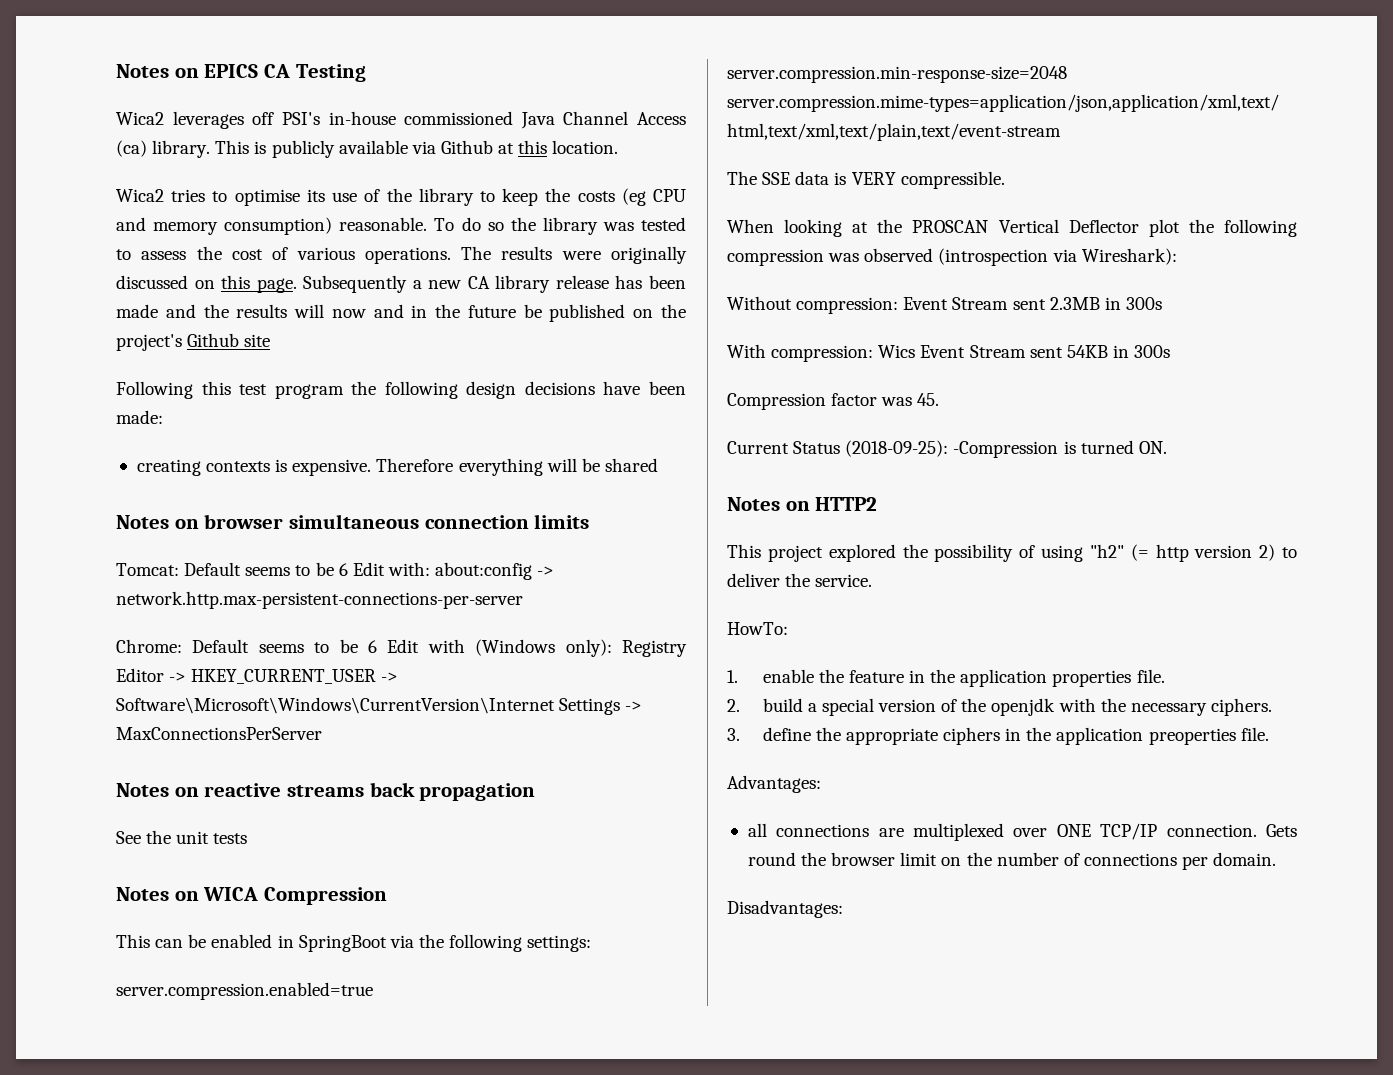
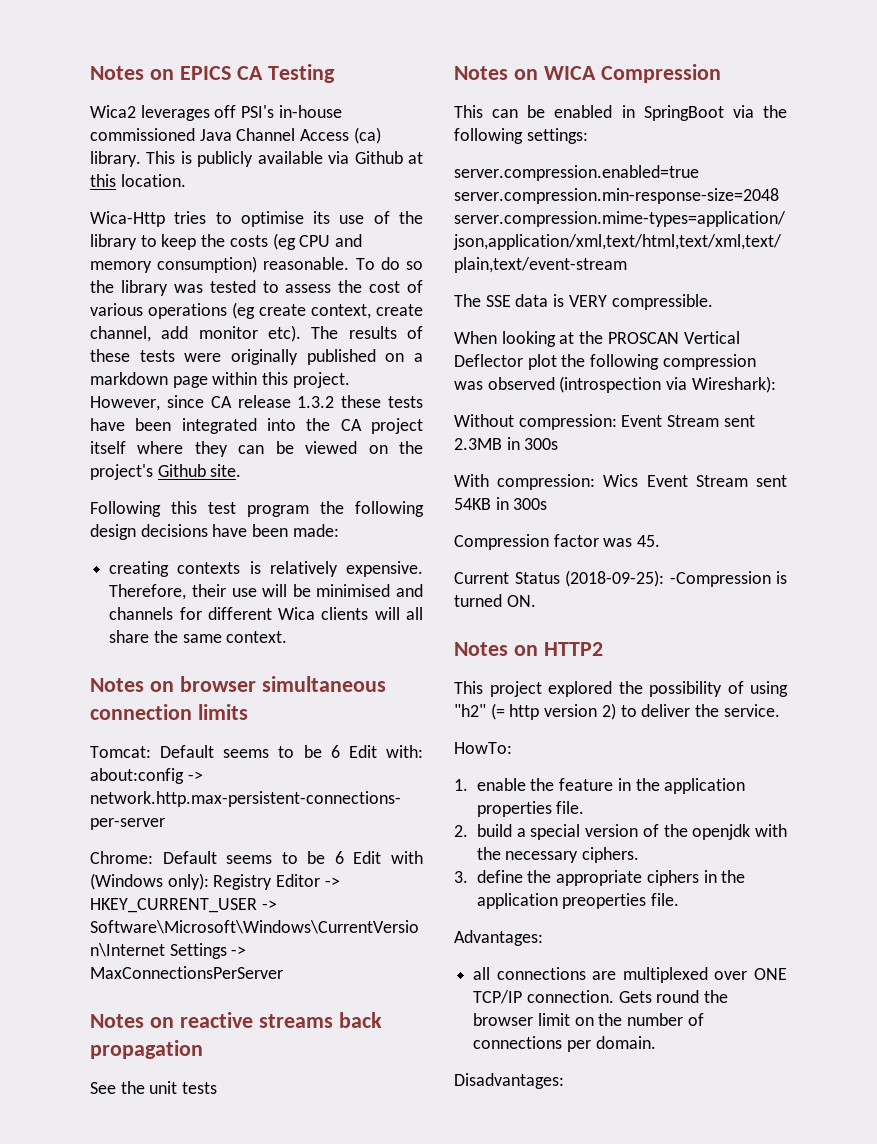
[116,189,164,202] Wica2 -> [90,211,165,227] Wica-Http
[364,246,688,264] [116,275,686,293] [116,304,626,322] operations. The results were originally discussed on this page. Subsequently a new CA library release has been made and the results will now and in the future be published -> [148,302,423,319] [90,325,423,342] [90,349,423,365] [90,372,350,388] [90,395,423,411] [90,418,423,434] [90,441,358,457] operations (eg create context, create channel, add monitor etc). The results of these tests were originally published on a markdown page within this project. However, since CA release 1.3.2 these tests have been integrated into the CA project itself where they can be viewed
[244,334,271,347] site -> [210,464,242,477] site.
[292,458,658,476] expensive. Therefore everything will be shared -> [269,561,423,577] [109,584,423,600] [109,607,423,620] [109,630,288,643] relatively expensive. Therefore, their use will be minimised and channels for different Wica clients will all share the same context.

